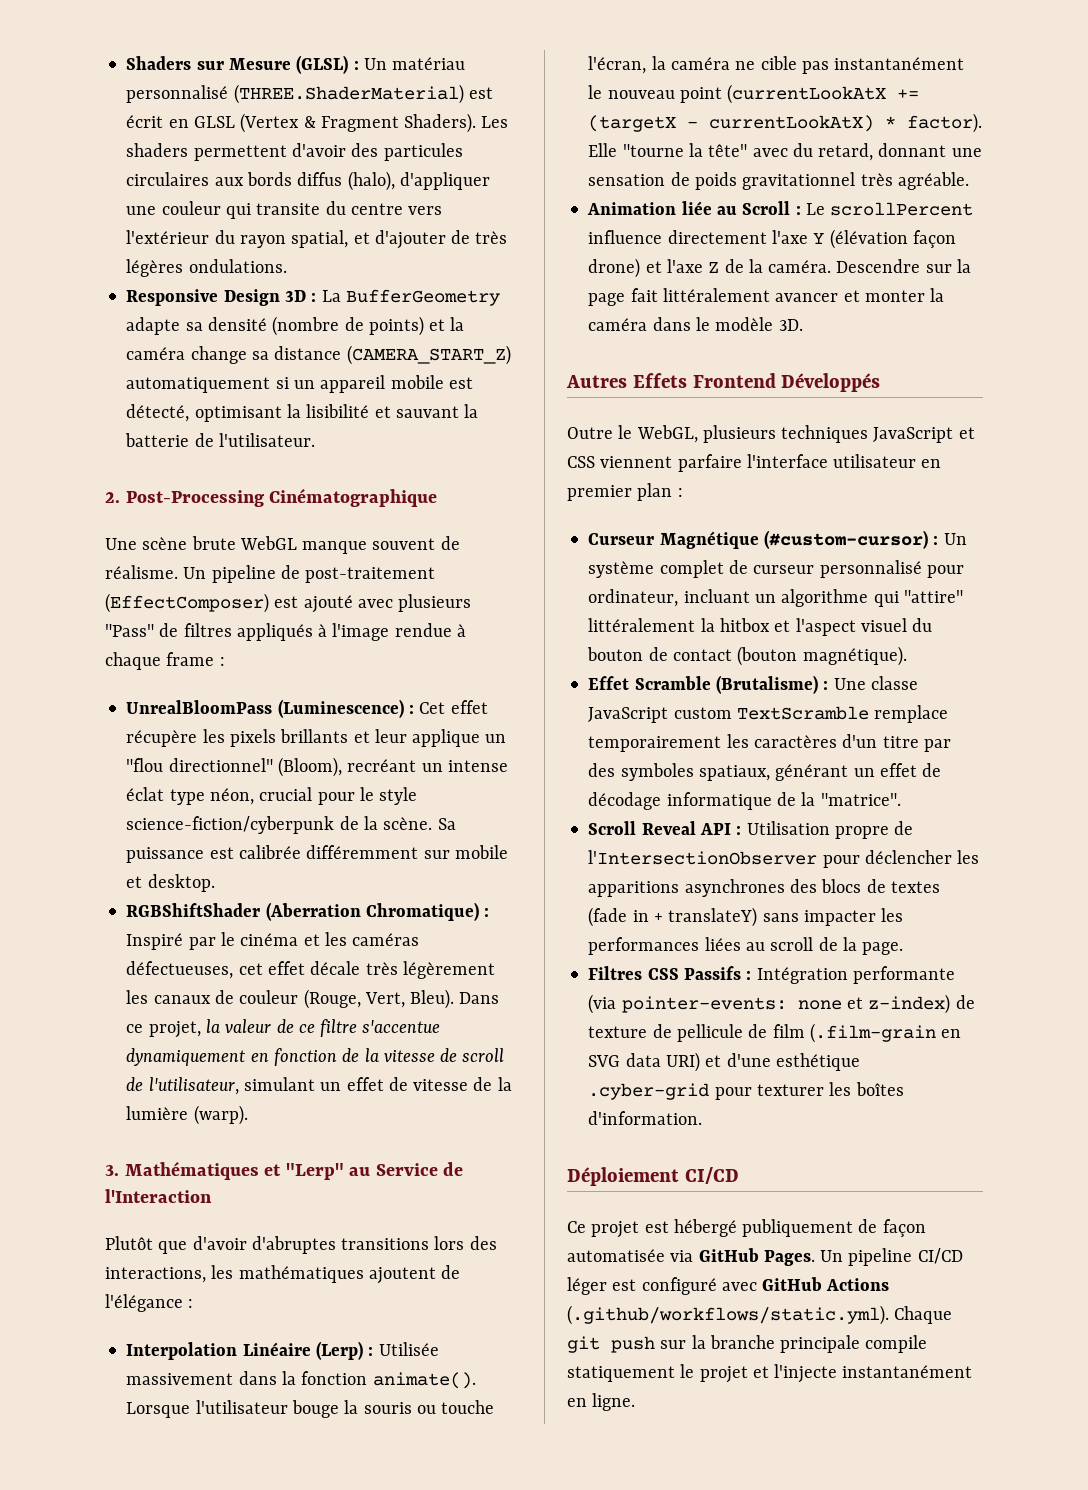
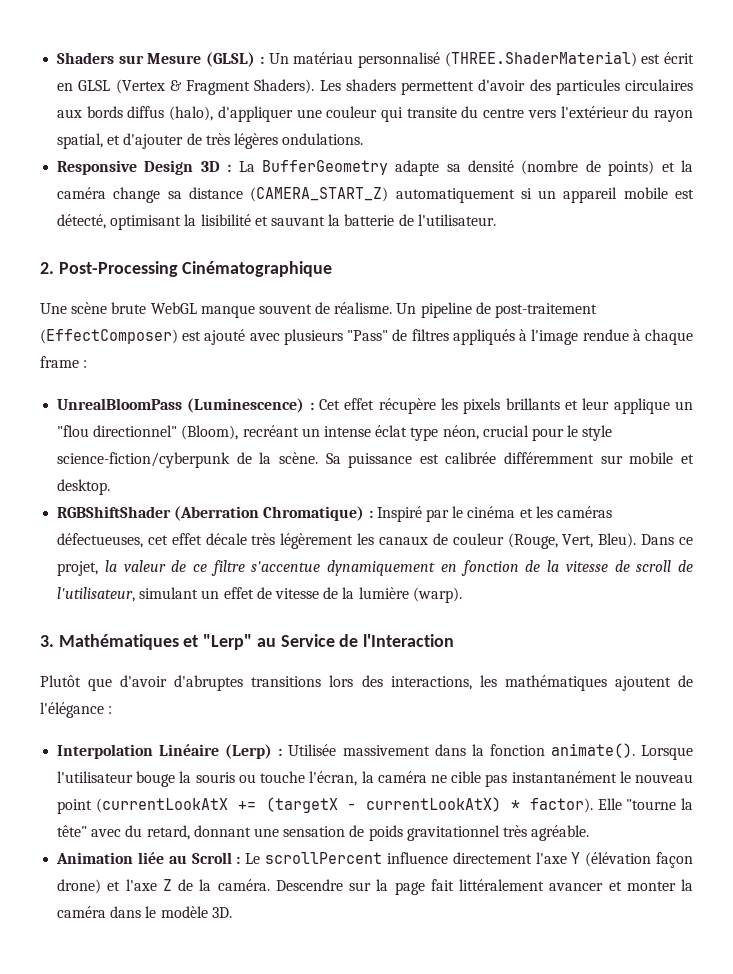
[566,373,881,392] [567,425,975,443] [567,454,942,472] [567,483,683,501] [588,530,967,549] [588,560,964,578] [588,589,963,607] [588,618,933,636] [587,646,907,666] [588,675,918,694] [588,705,949,723] [588,734,951,752] [588,763,942,781] [588,792,901,810] [588,821,914,839] [588,850,980,868] [588,879,940,897] [588,907,904,927] [588,937,904,955] [588,966,955,984] [588,994,975,1014] [588,1023,962,1043] [588,1052,860,1072] [588,1082,904,1100] [588,1111,703,1125] [567,1167,739,1186] [567,1219,926,1238] [567,1248,963,1266] [567,1277,890,1295] [567,1305,953,1325] [567,1335,928,1353] [567,1364,973,1383] [567,1393,636,1411] // Autres Effets Frontend Développés // Outre le WebGL, plusieurs techniques JavaScript et CSS viennent parfaire l'interface utilisateur en premier plan : // Curseur Magnétique (#custom-cursor) : Un système complet de curseur personnalisé pour ordinateur, incluant un algorithme qui "attire" littéralement la hitbox et l'aspect visuel du bouton de contact (bouton magnétique). // Effet Scramble (Brutalisme) : Une classe JavaScript custom TextScramble remplace temporairement les caractères d'un titre par des symboles spatiaux, générant un effet de décodage informatique de la "matrice". // Scroll Reveal API : Utilisation propre de l'IntersectionObserver pour déclencher les apparitions asynchrones des blocs de textes (fade in + translateY) sans impacter les performances liées au scroll de la page. // Filtres CSS Passifs : Intégration performante (via pointer-events: none et z-index) de texture de pellicule de film (.film-grain en SVG data URI) et d'une esthétique .cyber-grid pour texturer les boîtes d'information. // Déploiement CI/CD // Ce projet est hébergé publiquement de façon automatisée via GitHub Pages. Un pipeline CI/CD léger est configuré avec GitHub Actions (.github/workflows/static.yml). Chaque git push sur la branche principale compile statiquement le projet et l'injecte instantanément en ligne. -> (232, 912) none

